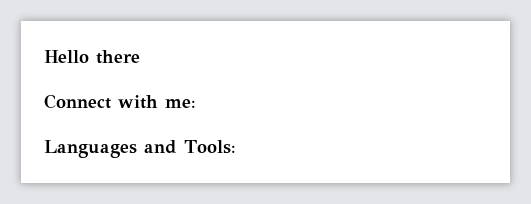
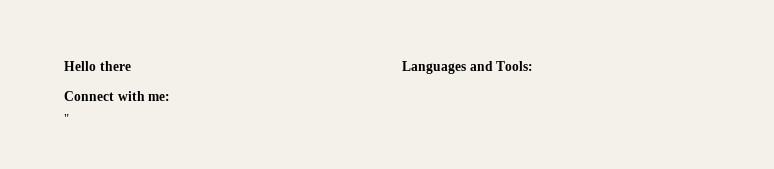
(196, 103) none -> [64,114,69,122] // "

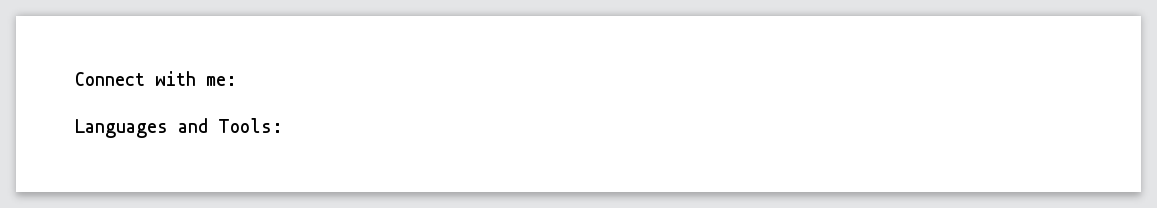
[64,61,131,71] Hello there // -> (75, 79) none
[64,114,69,122] // " -> (237, 81) none

